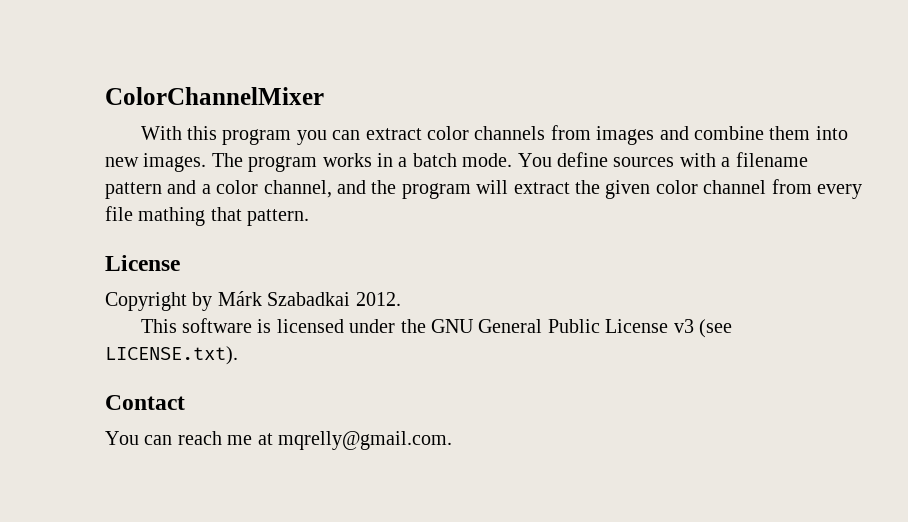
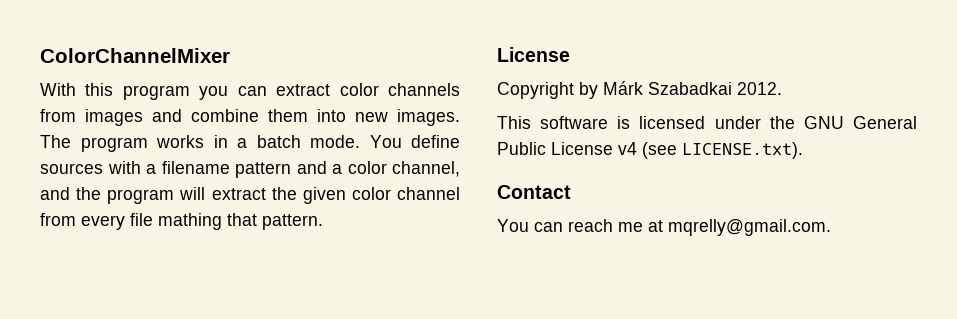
[673,319,694,333] v3 -> [618,142,637,155] v4

